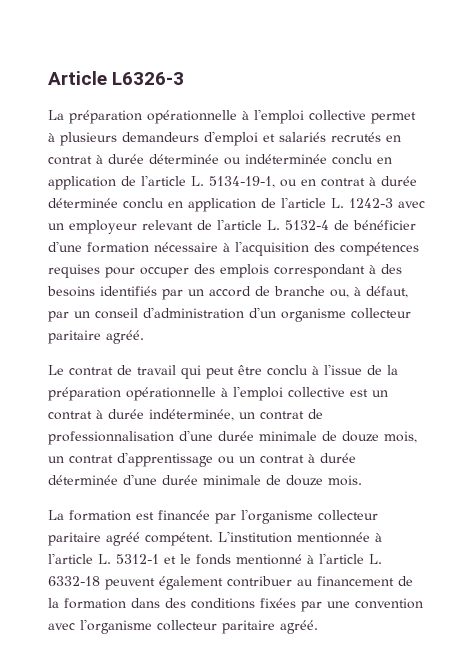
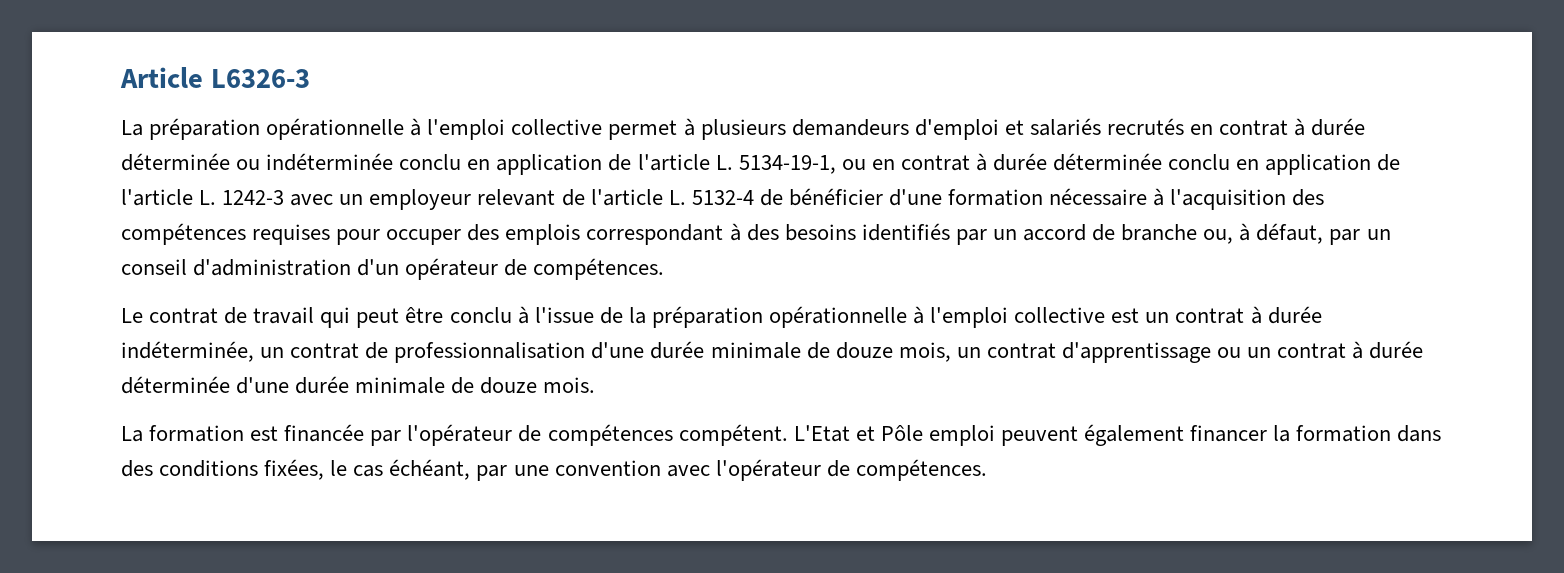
[281,308,411,322] [48,330,144,344] organisme collecteur paritaire agréé. -> [405,258,665,280] opérateur de compétences.
[241,509,378,524] [48,531,382,546] [48,553,382,565] [48,576,413,590] l'organisme collecteur paritaire agréé compétent. L'institution mentionnée à l'article L. 5312-1 et le fonds mentionné à l'article L. 6332-18 peuvent également contribuer au financement de -> [407,424,1268,446] l'opérateur de compétences compétent. L'Etat et Pôle emploi peuvent également financer
[260,598,423,612] [48,619,318,634] fixées par une convention avec l'organisme collecteur paritaire agréé. -> [264,459,987,481] fixées, le cas échéant, par une convention avec l'opérateur de compétences.

